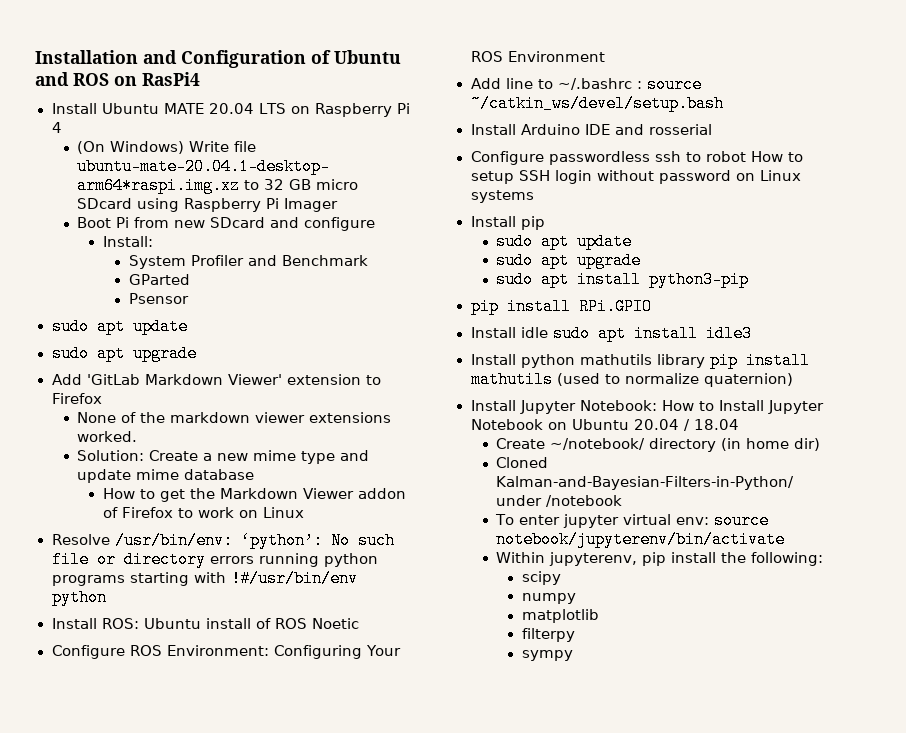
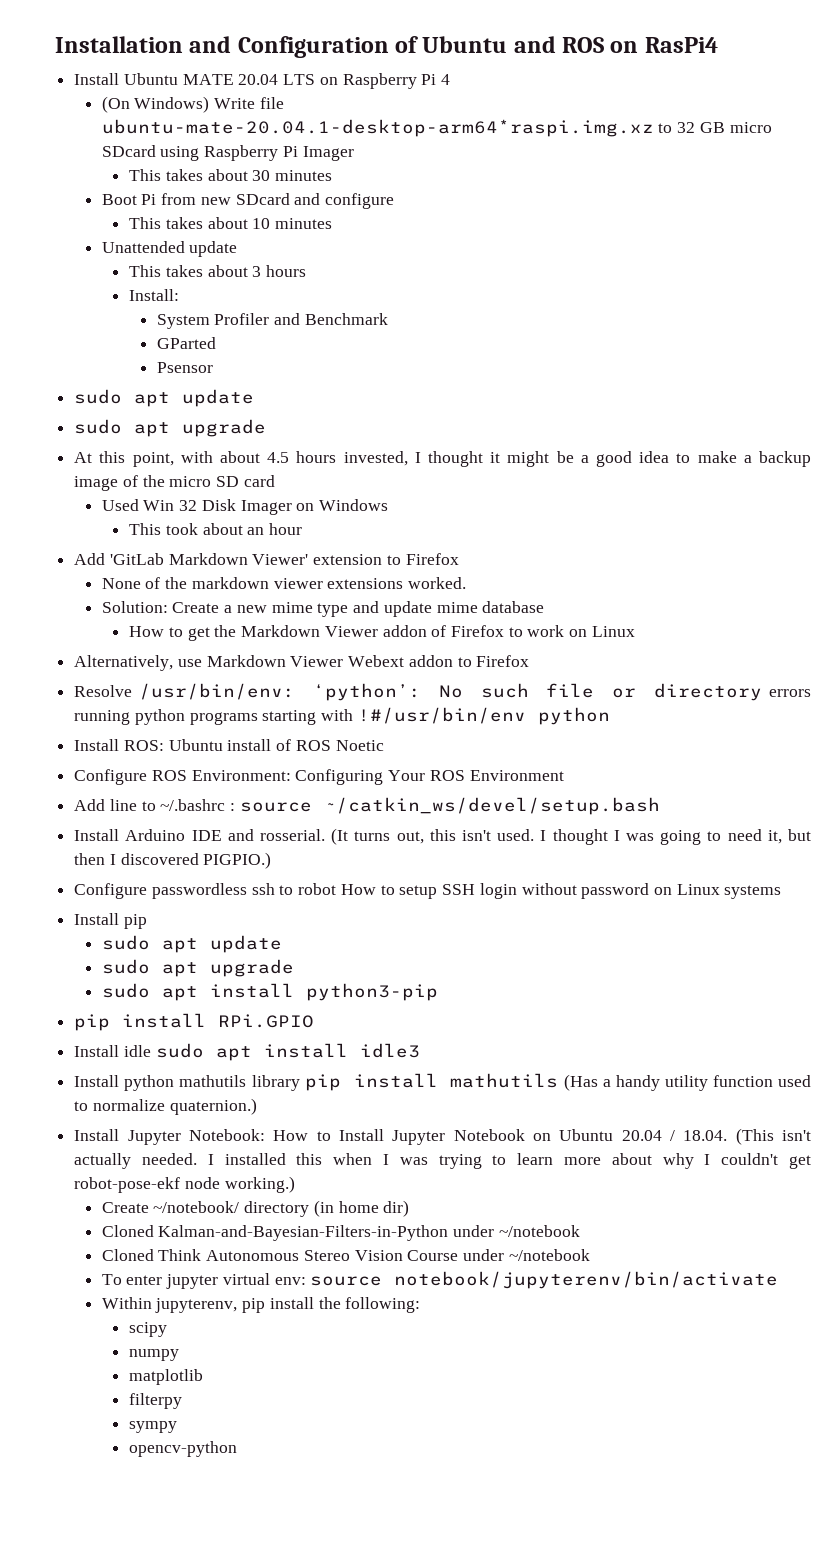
(339, 205) none -> [129,169,333,181] // This takes about 30 minutes
(376, 224) none -> [129,217,333,229] [101,241,238,257] [129,265,307,277] // This takes about 10 minutes // Unattended update // This takes about 3 hours
(197, 353) none -> [74,451,811,467] [74,475,275,491] [101,499,389,515] [129,523,303,535] // At this point, with about 4.5 hours invested, I thought it might be a good idea to make a backup image of the micro SD card // Used Win 32 Disk Imager on Windows // This took about an hour
(304, 512) none -> [74,655,530,671] // Alternatively, use Markdown Viewer Webext addon to Firefox
[648,124,712,135] rosserial -> [260,828,811,845] [74,852,272,869] rosserial. (It turns out, this isn't used. I thought I was going to need it, but then I discovered PIGPIO.)
[556,373,600,386] (used -> [563,1074,811,1091] (Has a handy utility function used
[703,373,793,387] quaternion) -> [169,1098,257,1115] quaternion.)
[693,419,739,430] 18.04 -> [683,1128,811,1145] [74,1153,811,1169] [74,1176,295,1193] 18.04. (This isn't actually needed. I installed this when I was trying to learn more about why I couldn't get robot-pose-ekf node working.)
[496,476,795,490] [496,495,623,507] Kalman-and-Bayesian-Filters-in-Python/ under /notebook -> [158,1225,580,1241] [101,1249,590,1261] Kalman-and-Bayesian-Filters-in-Python under ~/notebook // Cloned Think Autonomous Stereo Vision Course under ~/notebook
(573, 655) none -> [129,1441,238,1457] // opencv-python

